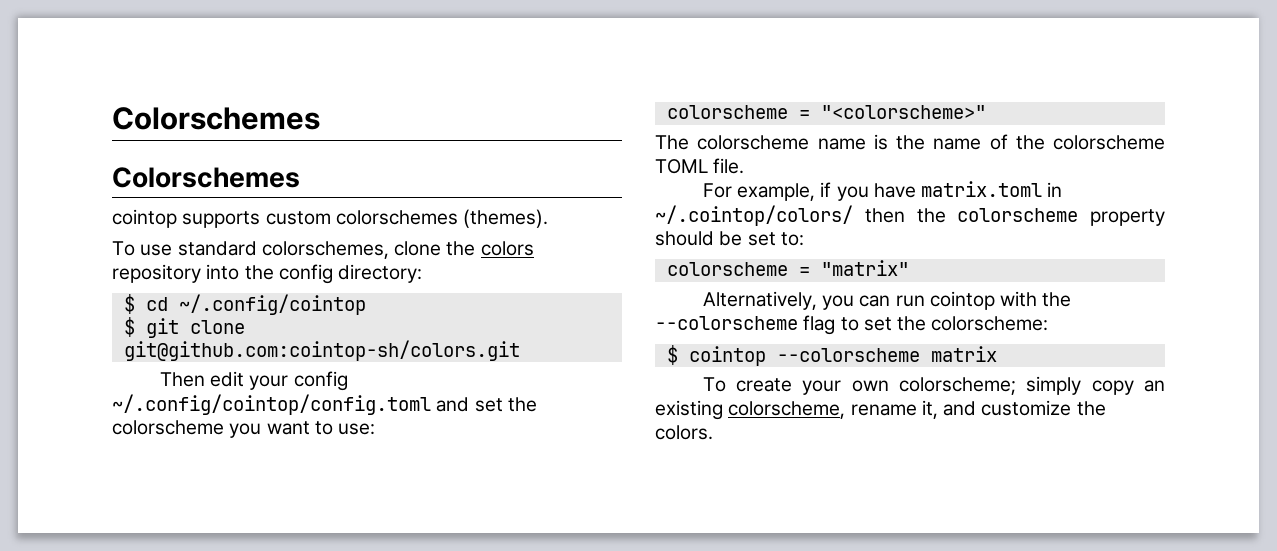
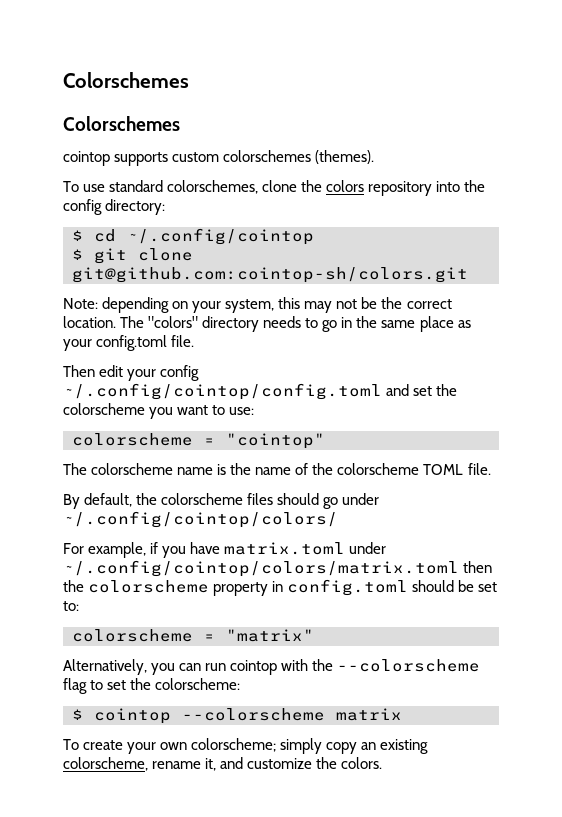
(520, 350) none -> [63,297,452,313] [63,316,471,332] [63,335,195,351] // Note: depending on your system, this may not be the correct location. The "colors" directory needs to go in the same place as your config.toml file.
[820,105,986,119] "<colorscheme>" -> [226,433,325,449] "cointop"
(745, 166) none -> [63,493,380,509] [63,511,338,528] // By default, the colorscheme files should go under ~/.config/cointop/colors/
[1047,182,1063,197] [655,205,853,226] in ~/.cointop/colors/ -> [349,542,387,554] [63,560,459,577] under ~/.config/cointop/colors/matrix.toml
(1165, 217) none -> [272,579,409,596] in config.toml

